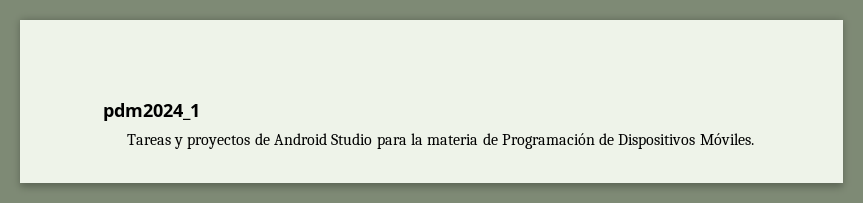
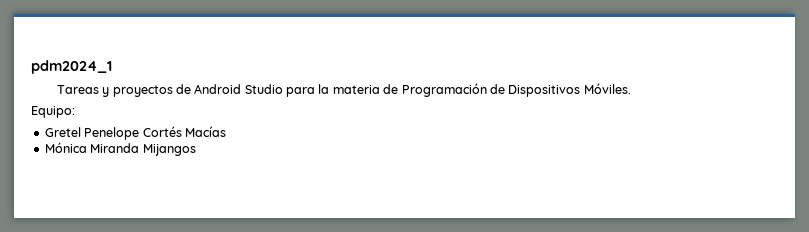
(754, 139) none -> [31,106,75,118] [44,126,226,140] [44,142,196,156] // Equipo: // Gretel Penelope Cortés Macías // Mónica Miranda Mijangos

